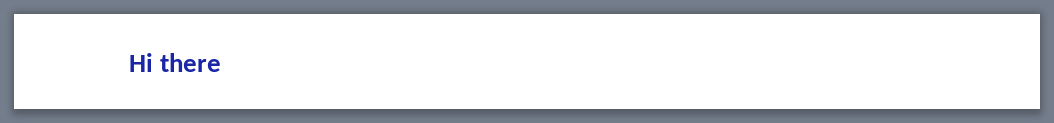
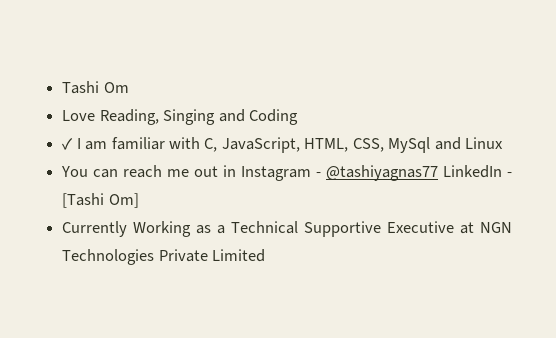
[129,53,222,72] Hi there -> [62,81,129,94] [62,109,298,125] [62,137,504,153] [61,165,513,181] [62,193,139,208] [62,221,512,237] [62,249,266,265] Tashi Om // Love Reading, Singing and Coding // ✓ I am familiar with C, JavaScript, HTML, CSS, MySql and Linux // You can reach me out in Instagram - @tashiyagnas77 LinkedIn - [Tashi Om] // Currently Working as a Technical Supportive Executive at NGN Technologies Private Limited

